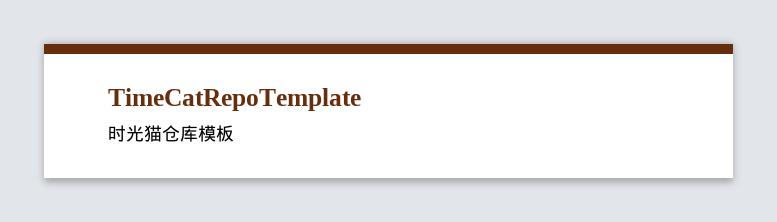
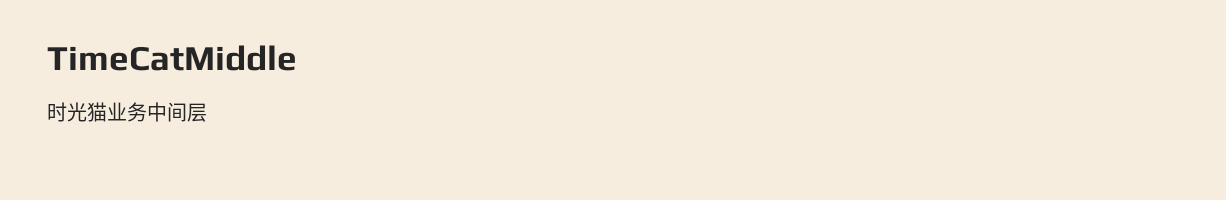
[108,88,361,111] TimeCatRepoTemplate -> [47,45,297,71] TimeCatMiddle
[162,125,234,142] 仓库模板 -> [107,102,207,122] 业务中间层

